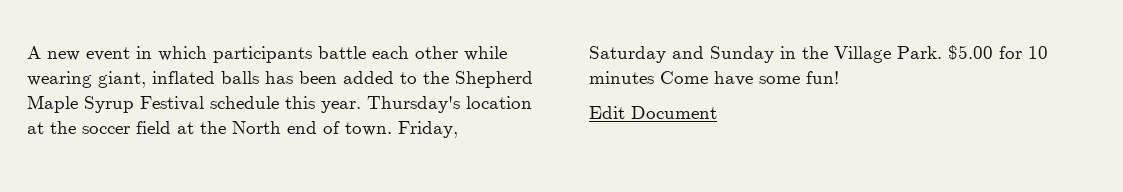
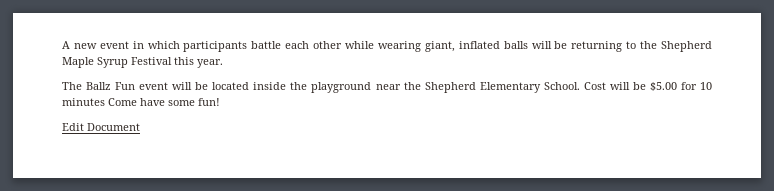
[265,71,394,84] has been added -> [531,41,623,52] will be returning
[210,96,279,109] schedule -> (172, 61) none
[367,96,532,113] [27,121,458,138] [589,46,942,63] Thursday's location at the soccer field at the North end of town. Friday, Saturday and Sunday in the Village Park. -> [62,82,646,93] // The Ballz Fun event will be located inside the playground near the Shepherd Elementary School. Cost will be

